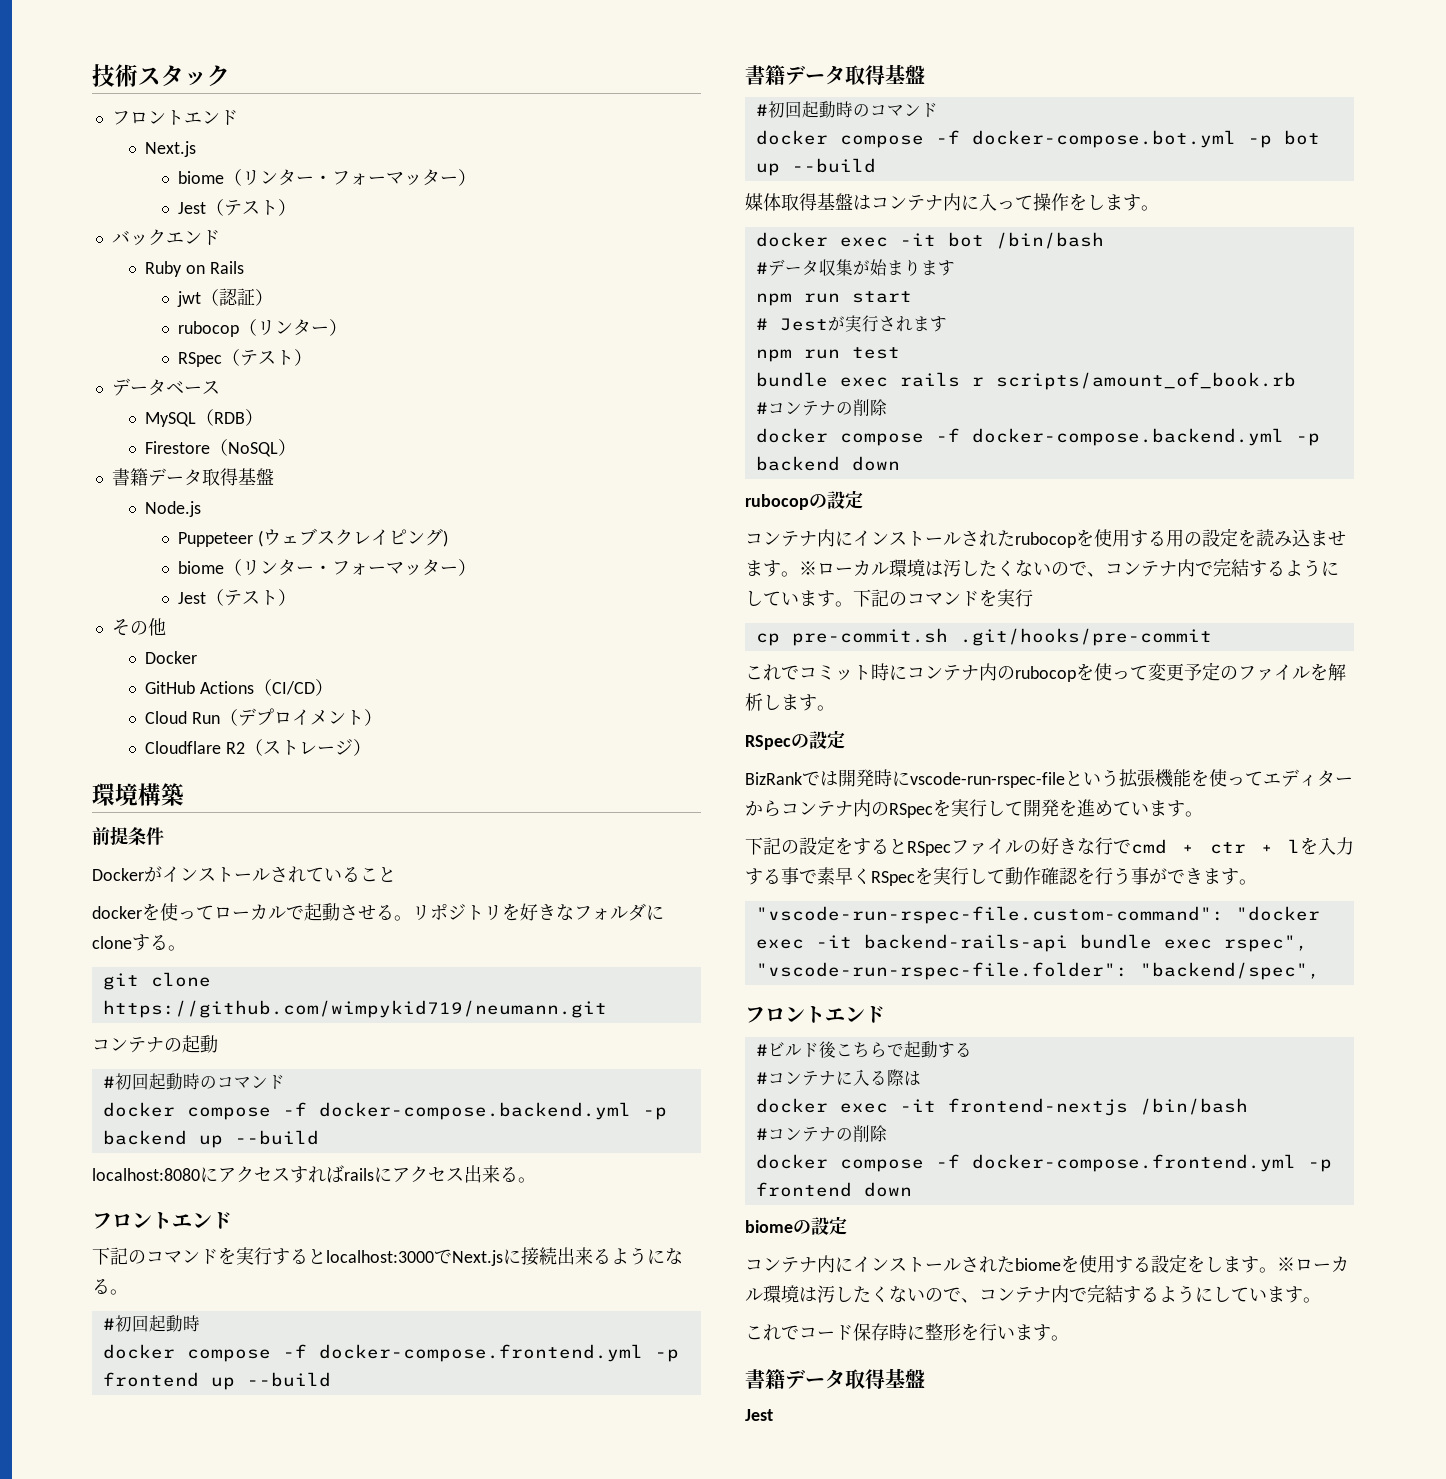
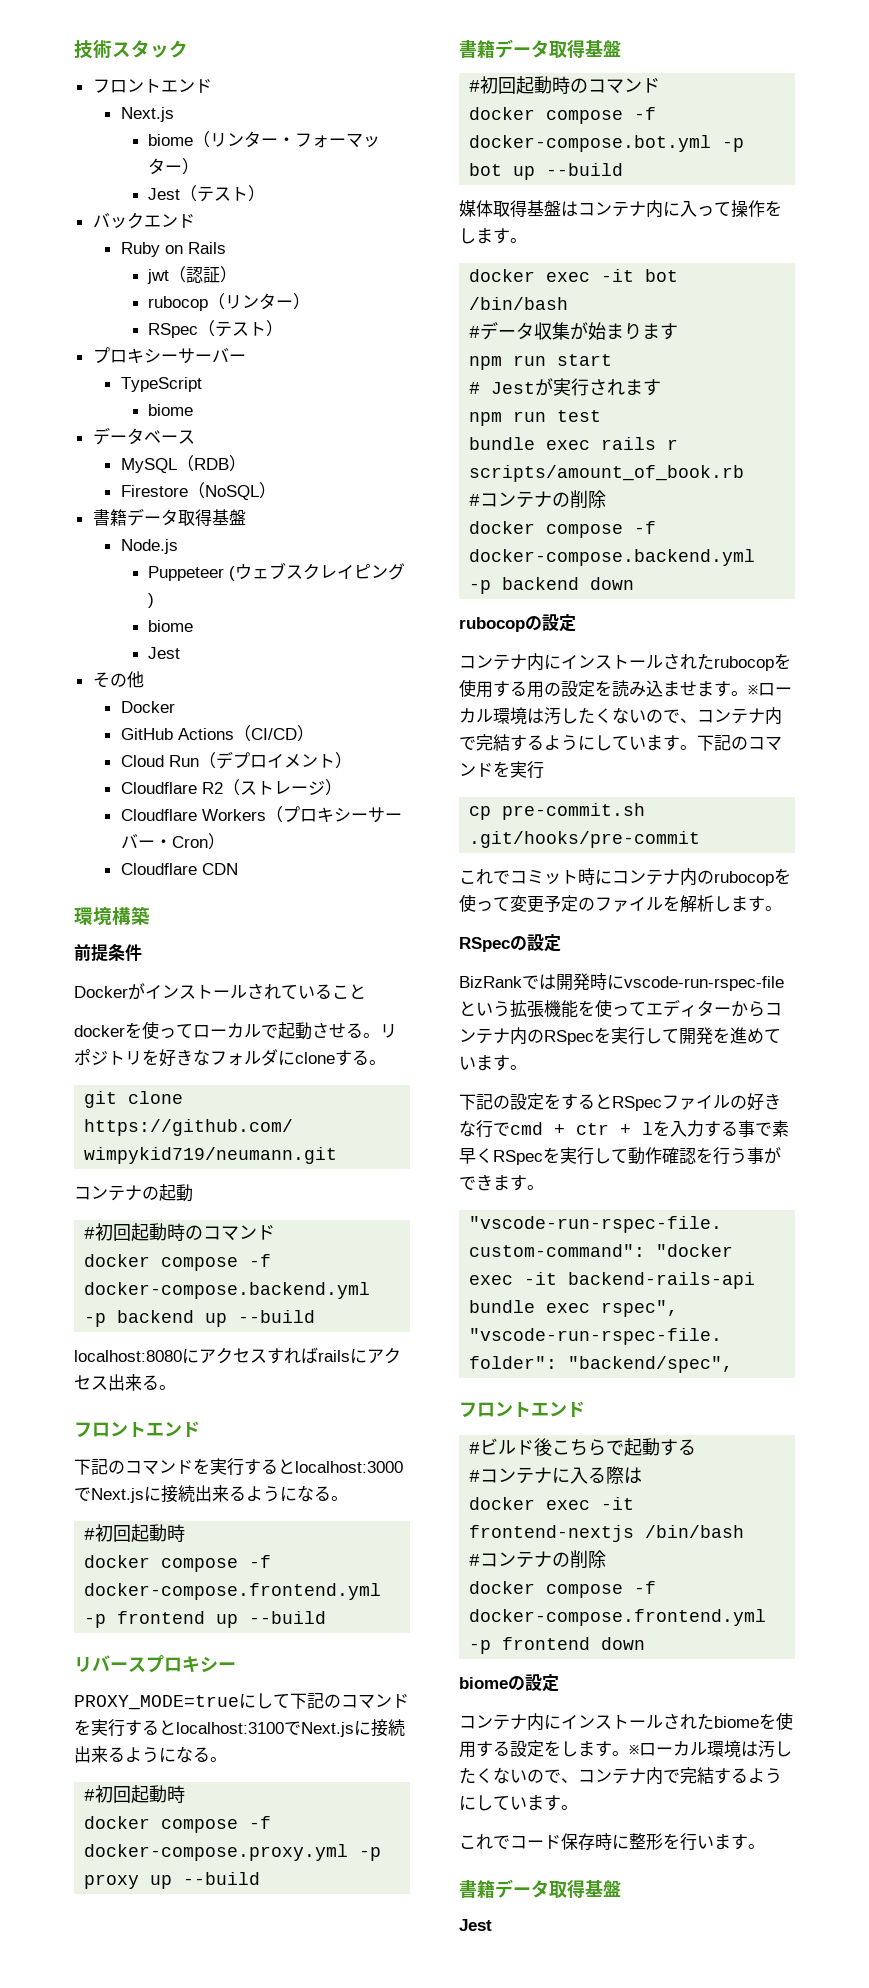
(313, 357) none -> [92,347,246,364] [120,377,202,392] [148,404,194,416] // プロキシーサーバー // TypeScript // biome
[224,559,477,576] [178,589,297,606] （リンター・フォーマッター） // Jest（テスト） -> [148,647,181,659] // Jest
(371, 747) none -> [120,806,402,823] [120,833,225,850] [120,863,238,875] // Cloudflare Workers（プロキシーサーバー・Cron） // Cloudflare CDN
(331, 1379) none -> [74,1655,236,1673] [74,1692,409,1710] [74,1719,405,1737] [74,1746,227,1763] [84,1785,186,1803] [84,1816,272,1833] [84,1844,382,1861] [84,1872,261,1889] // リバースプロキシー // PROXY_MODE=trueにして下記のコマンドを実行するとlocalhost:3100でNext.jsに接続出来るようになる。 // #初回起動時 // docker compose -f docker-compose.proxy.yml -p proxy up --build

